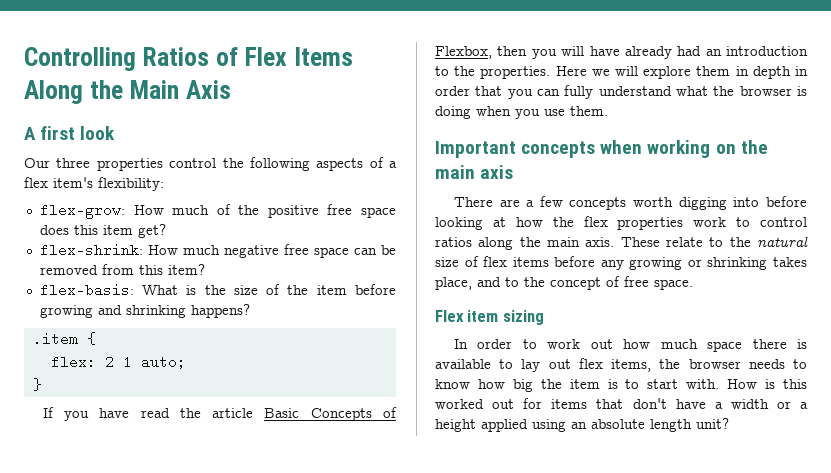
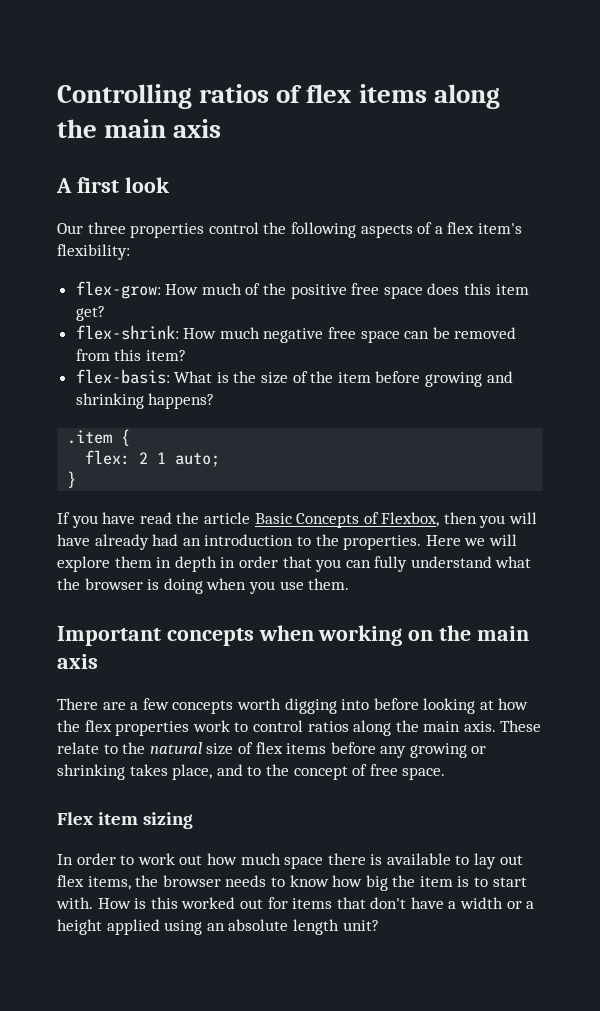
[142,47,353,66] [24,80,231,104] Ratios of Flex Items Along the Main Axis -> [199,84,500,109] [57,119,222,138] ratios of flex items along the main axis

